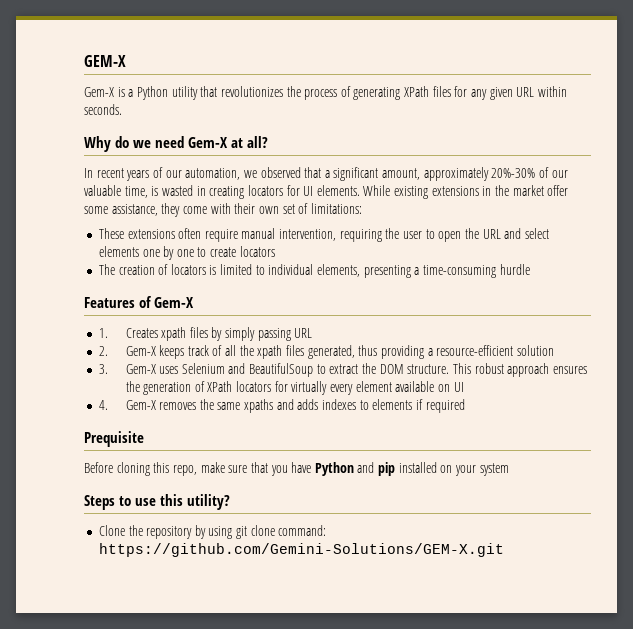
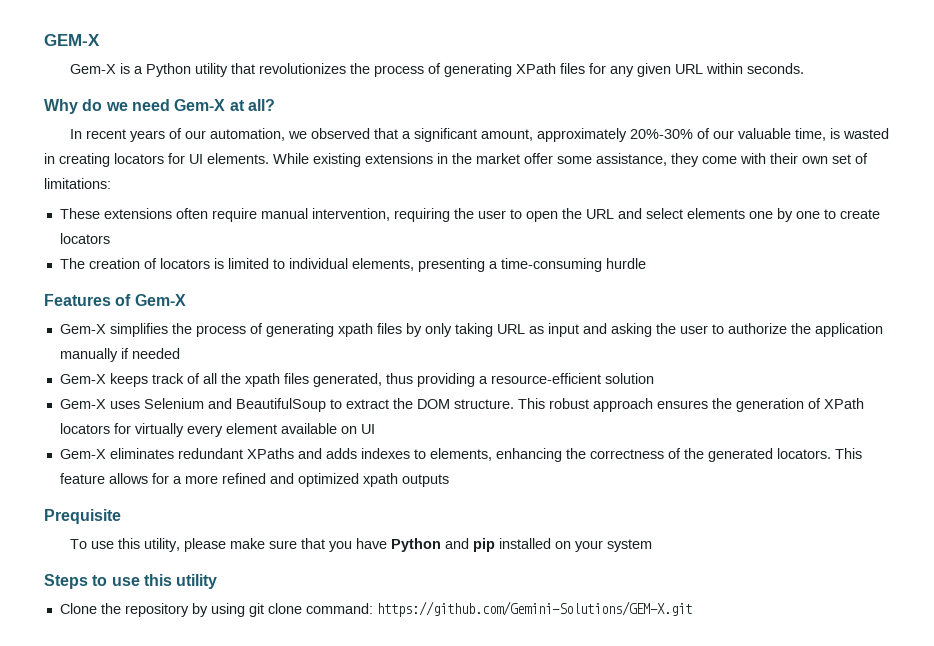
[98,328,158,338] 1. Creates -> [59,323,334,337] Gem-X simplifies the process of generating
[225,327,313,341] [98,346,108,356] simply passing URL // 2. -> [424,323,883,337] [59,348,180,362] only taking URL as input and asking the user to authorize the application manually if needed //
[98,364,108,374] 3. -> (654, 378) none
[98,399,465,413] [84,431,144,447] [84,462,197,476] 4. Gem-X removes the same xpaths and adds indexes to elements if required // Prequisite // Before cloning this repo, -> [59,448,862,462] [59,473,449,487] [44,509,121,524] [70,538,227,552] Gem-X eliminates redundant XPaths and adds indexes to elements, enhancing the correctness of the generated locators. This feature allows for a more refined and optimized xpath outputs // Prequisite // To use this utility, please
[187,494,231,510] utility? -> [176,574,218,589] utility

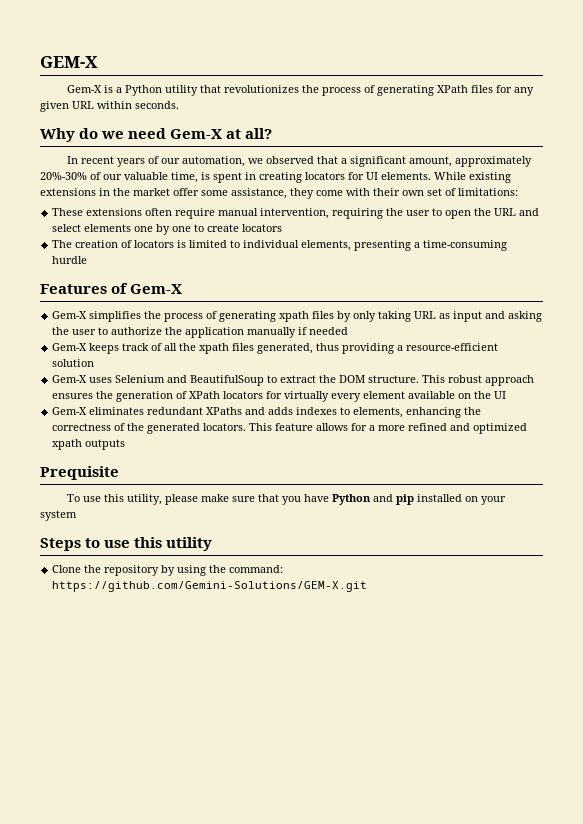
[843,128,890,139] wasted -> [213,172,242,183] spent
(357, 430) none -> [474,391,492,399] the
[248,603,302,617] git clone -> [209,565,227,573] the

